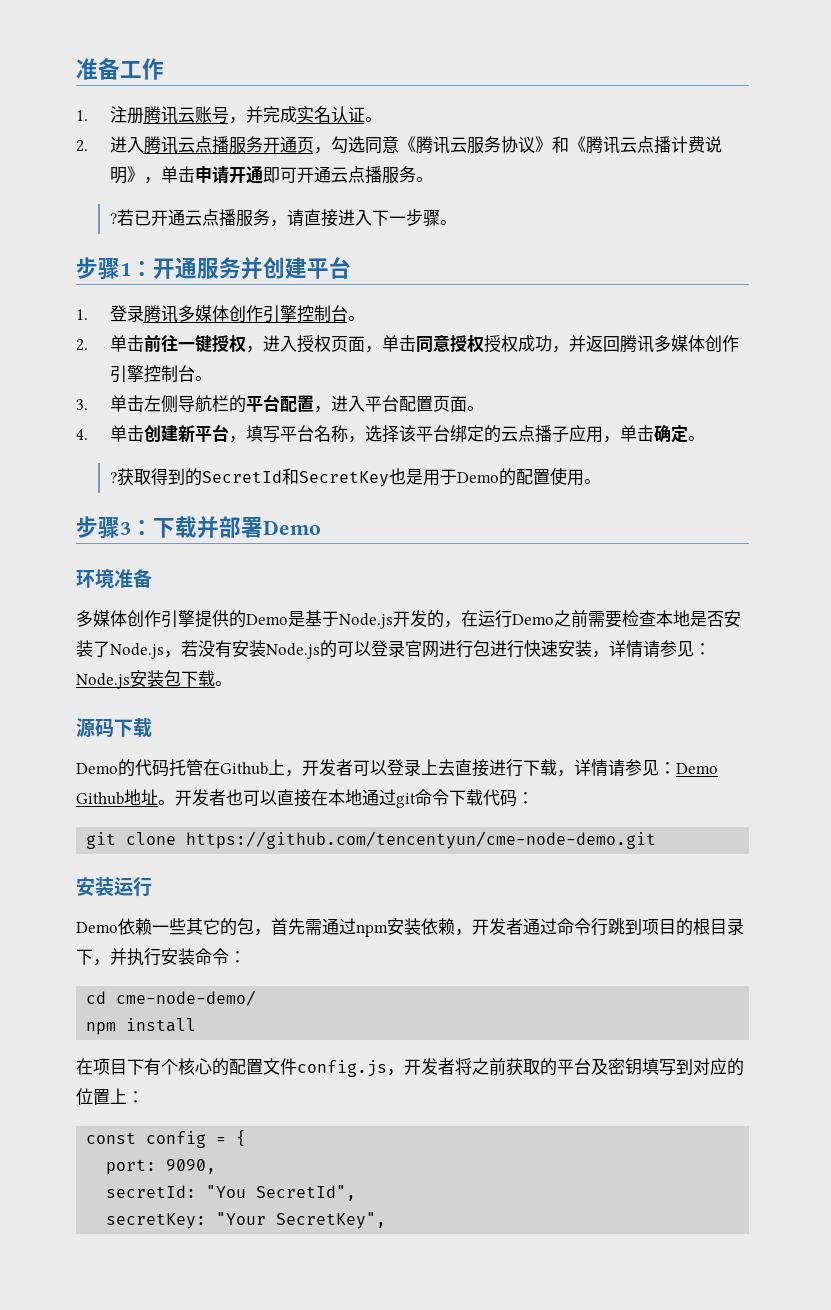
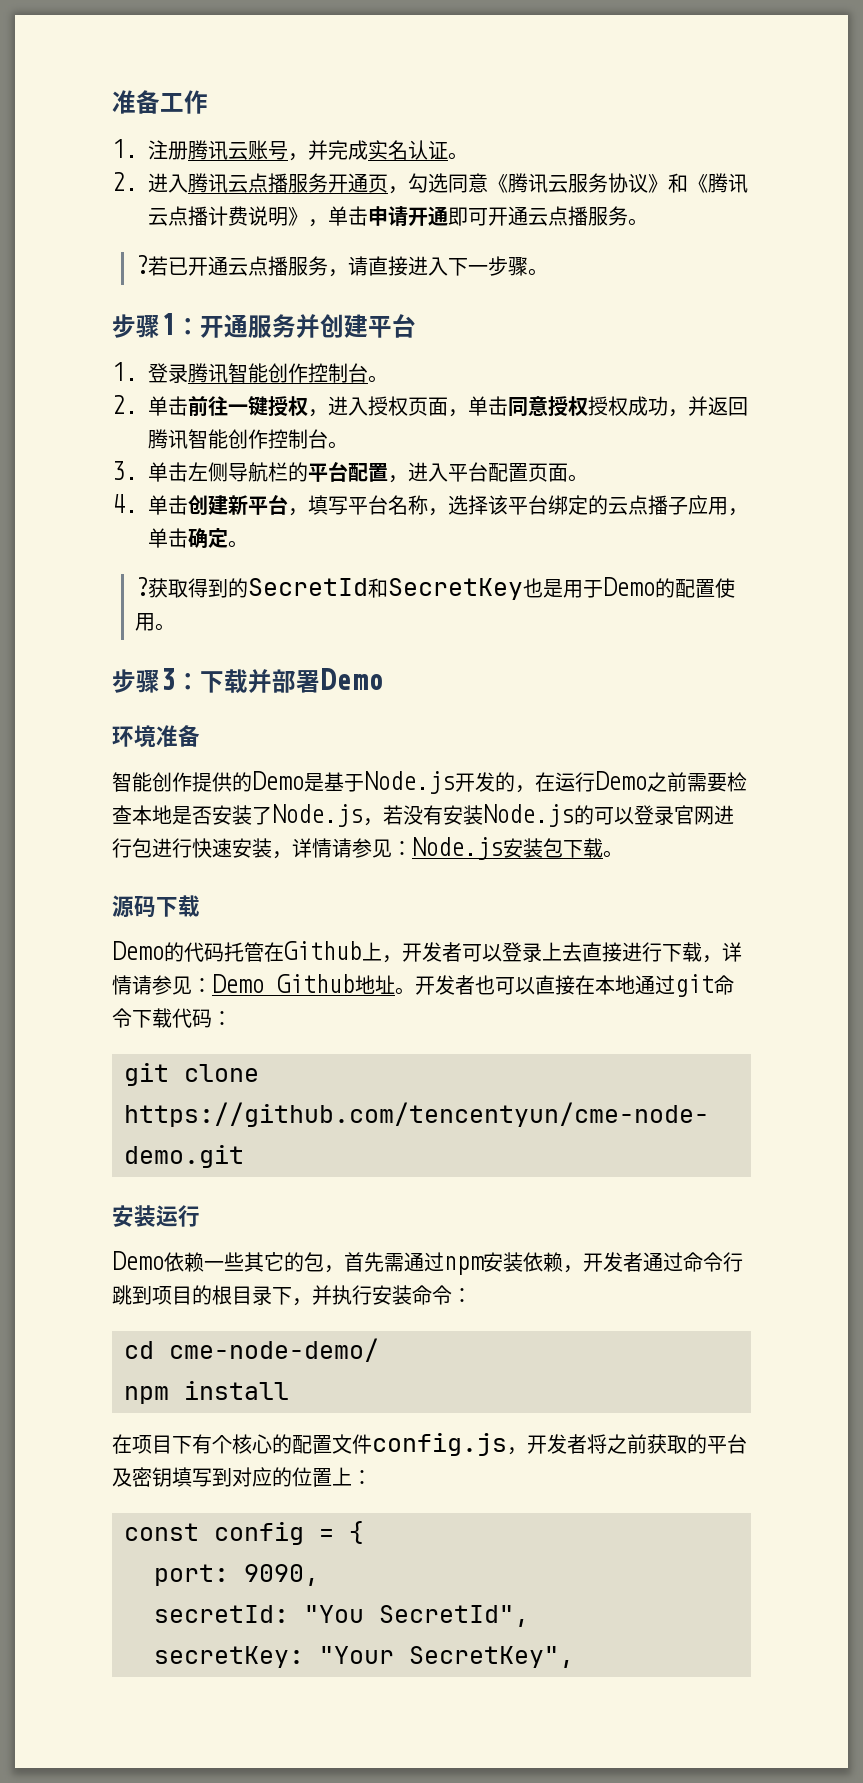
[177,305,297,323] 多媒体创作引擎 -> [228,363,308,383] 智能创作
[653,335,739,353] [109,365,144,383] 多媒体创作引擎 -> [188,429,268,449] 智能创作
[76,610,195,628] 多媒体创作引擎 -> [112,772,192,792] 智能创作

